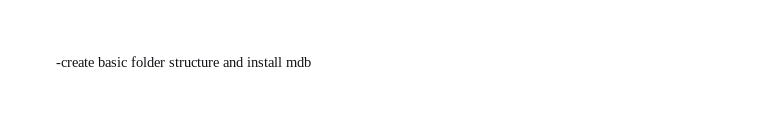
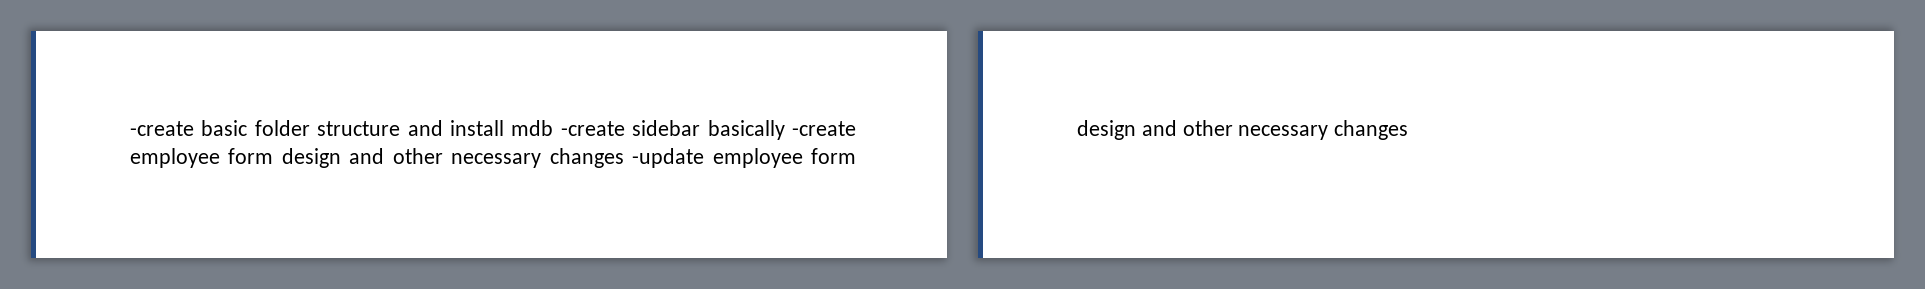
(311, 62) none -> [560,120,856,140] [130,148,857,168] [1077,120,1409,140] -create sidebar basically -create employee form design and other necessary changes -update employee form design and other necessary changes

